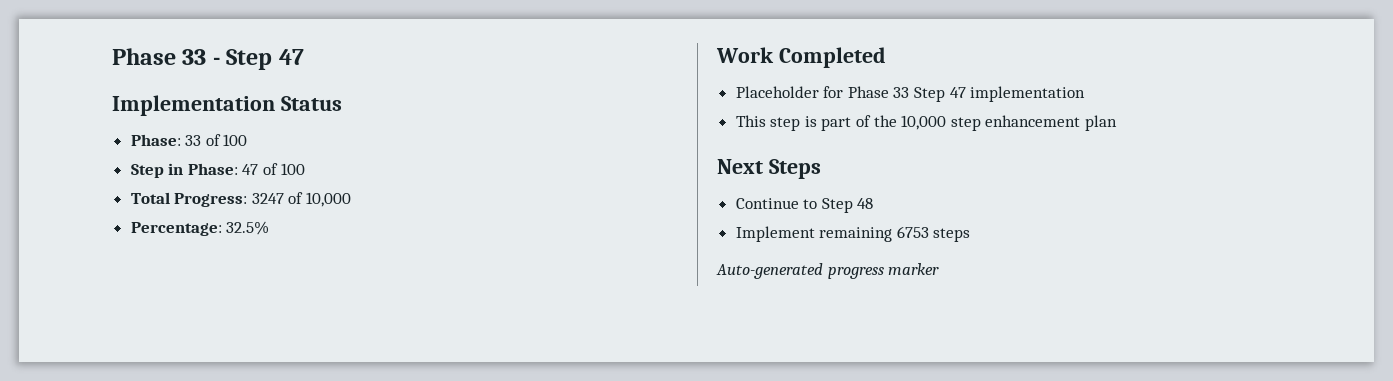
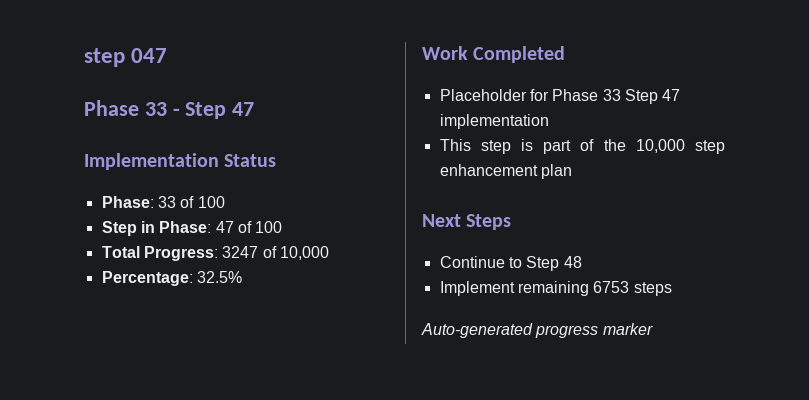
(112, 56) none -> [84,48,168,67] step 047 //

